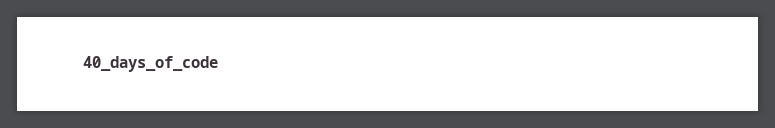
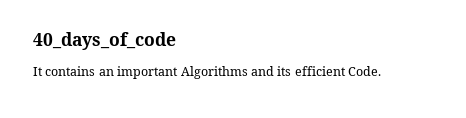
(218, 64) none -> [33,66,381,79] // It contains an important Algorithms and its efficient Code.

